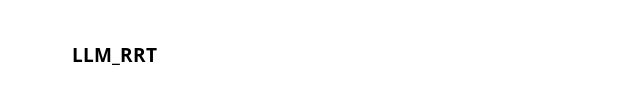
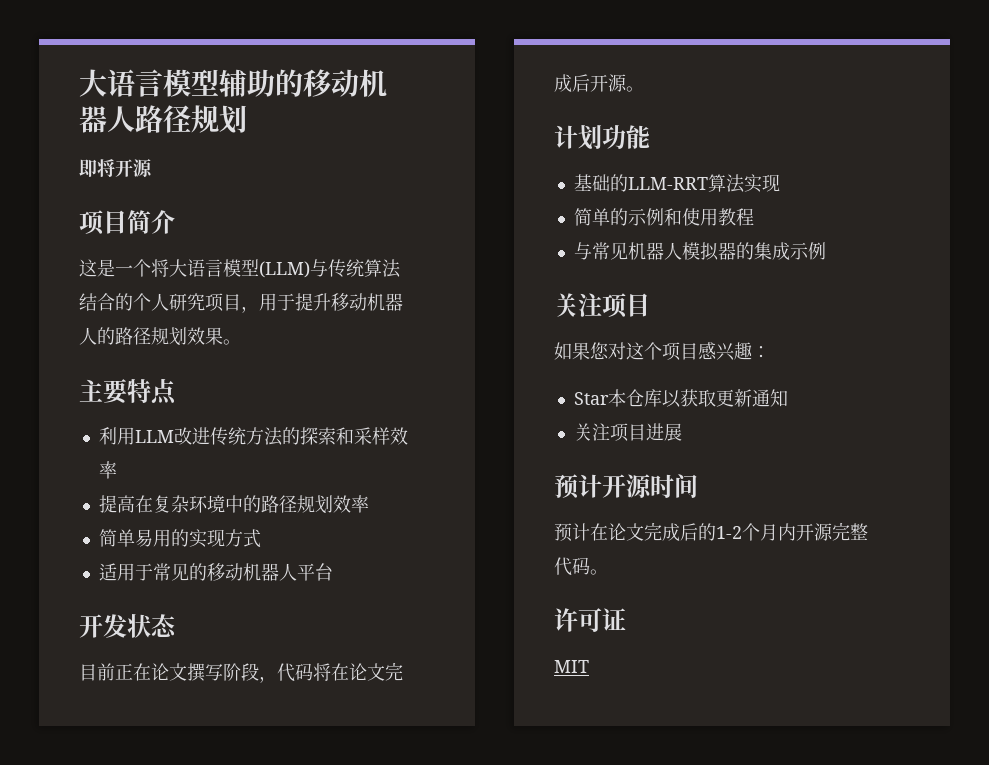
[72,48,157,65] LLM_RRT -> [79,69,387,97] [79,105,247,134] [79,159,153,177] [79,210,175,235] [79,259,401,278] [79,293,403,313] [79,327,241,346] [79,378,177,405] [98,427,408,446] [98,461,117,479] [98,495,369,514] [98,529,261,548] [98,563,333,581] [79,614,177,638] [79,662,403,683] [554,74,644,92] [554,125,650,150] [573,174,780,193] [573,208,754,226] [573,242,826,261] [554,293,650,318] [554,342,770,361] [573,389,788,408] [573,423,682,442] [554,474,698,499] [554,522,868,542] [554,557,608,576] [554,608,626,632] [554,660,589,673] 大语言模型辅助的移动机器人路径规划 // 即将开源 // 项目简介 // 这是一个将大语言模型(LLM)与传统算法结合的个人研究项目，用于提升移动机器人的路径规划效果。 // 主要特点 // 利用LLM改进传统方法的探索和采样效率 // 提高在复杂环境中的路径规划效率 // 简单易用的实现方式 // 适用于常见的移动机器人平台 // 开发状态 // 目前正在论文撰写阶段，代码将在论文完成后开源。 // 计划功能 // 基础的LLM-RRT算法实现 // 简单的示例和使用教程 // 与常见机器人模拟器的集成示例 // 关注项目 // 如果您对这个项目感兴趣： // Star本仓库以获取更新通知 // 关注项目进展 // 预计开源时间 // 预计在论文完成后的1-2个月内开源完整代码。 // 许可证 // MIT

